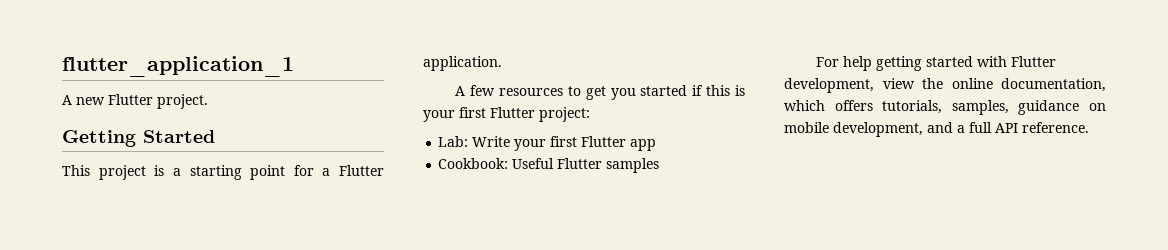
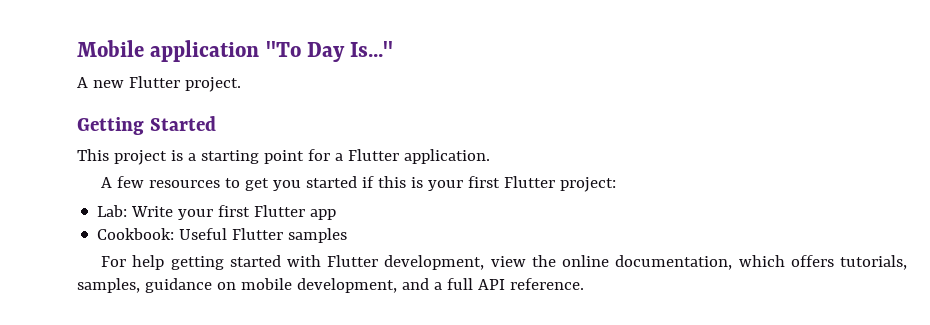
[62,56,294,77] flutter_application_1 -> [77,40,394,62] Mobile application "To Day Is..."

